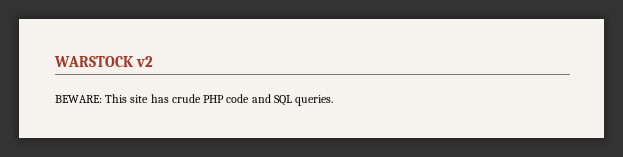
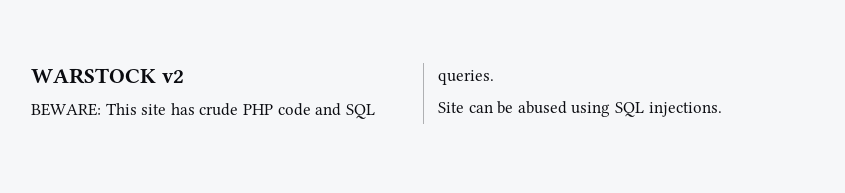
(334, 100) none -> [438,101,722,117] // Site can be abused using SQL injections.

